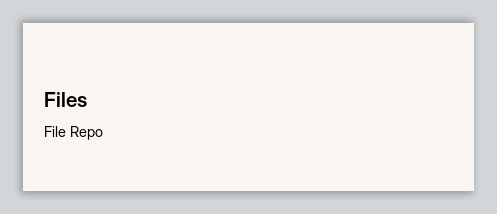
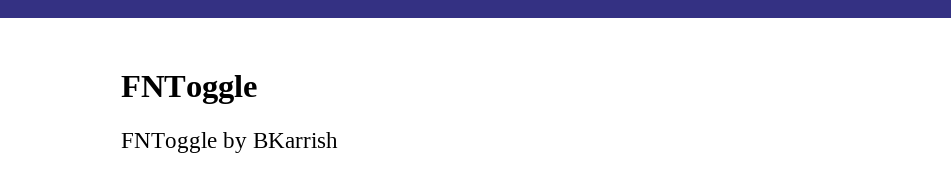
[44,92,87,107] [44,126,103,140] Files // File Repo -> [121,75,257,104] [121,132,339,153] FNToggle // FNToggle by BKarrish

